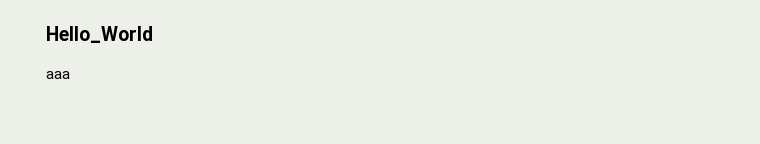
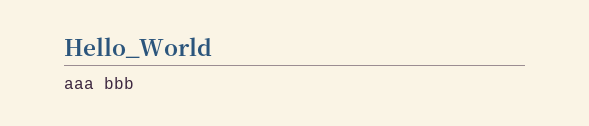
(70, 75) none -> [104,77,134,89] bbb

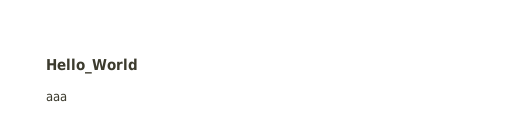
[104,77,134,89] bbb -> (67, 97) none

